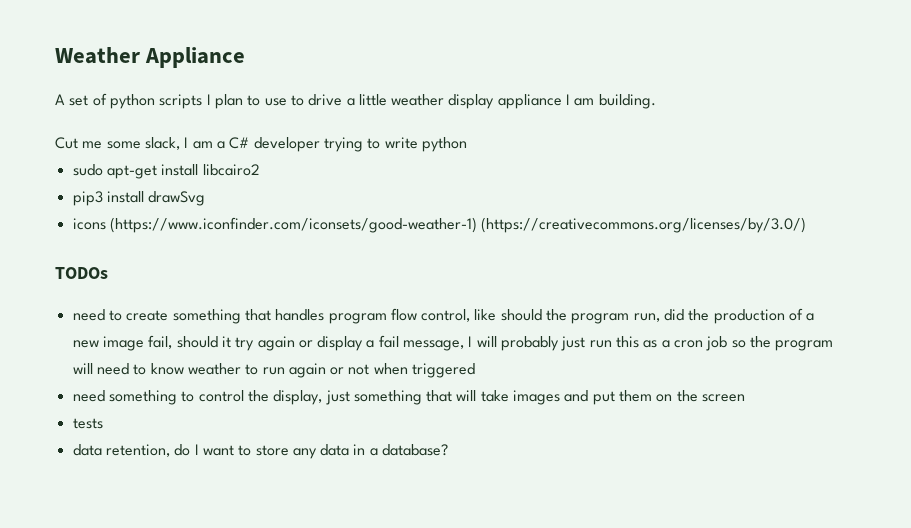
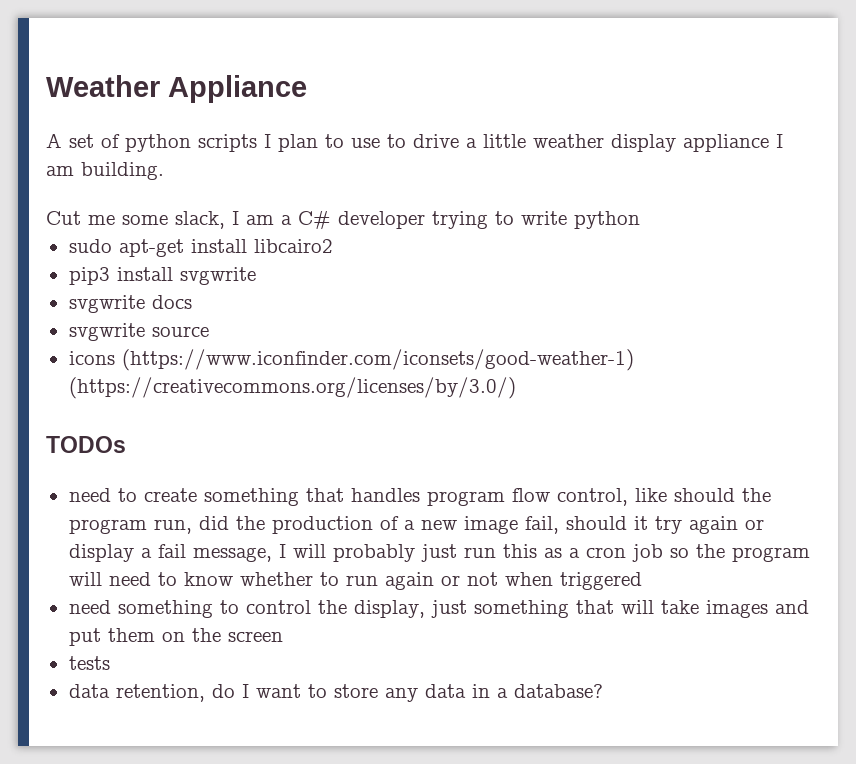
[148,191,206,206] drawSvg -> [179,267,256,285] [68,295,192,313] [68,323,209,341] svgwrite // svgwrite docs // svgwrite source
[187,363,241,375] weather -> [239,572,313,586] whether

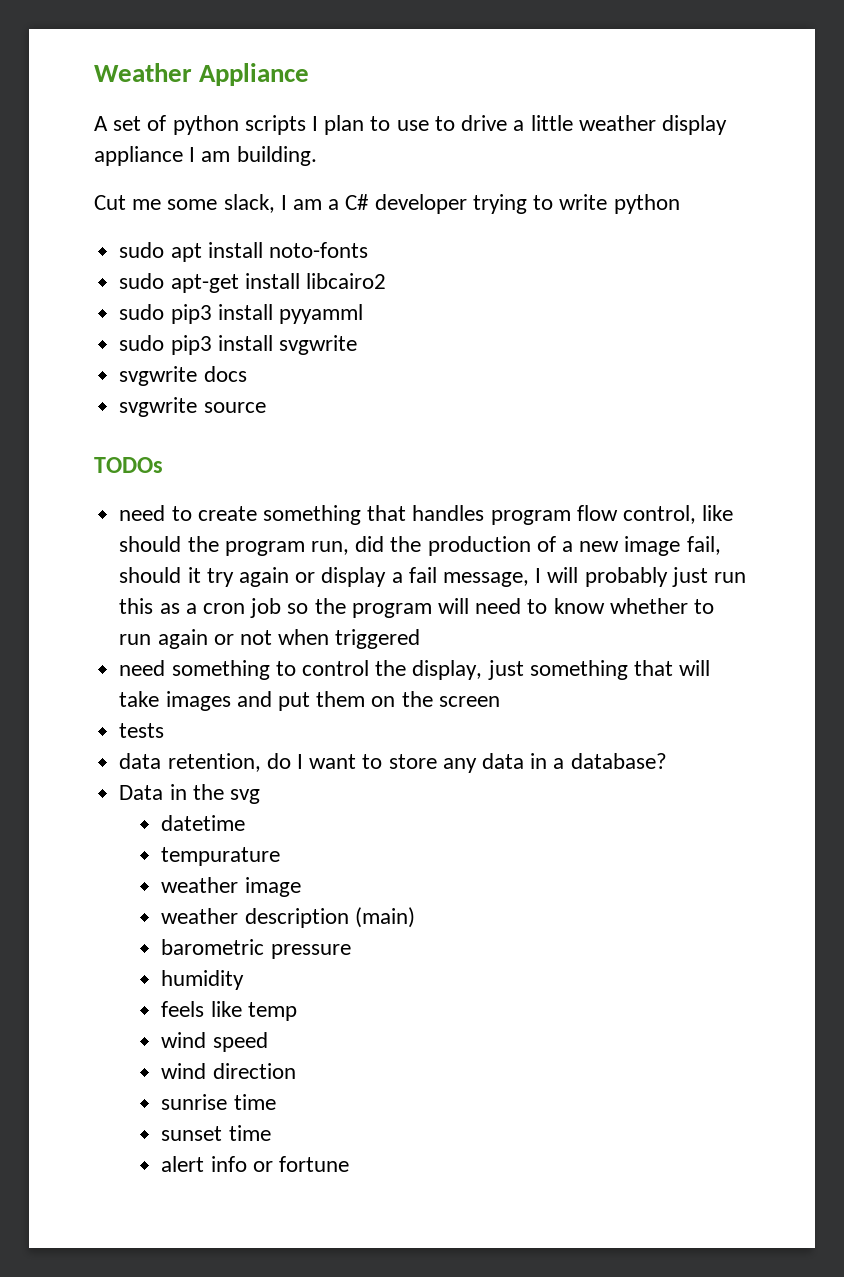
(640, 220) none -> [119,242,368,262] // sudo apt install noto-fonts
(333, 246) none -> [119,304,363,324] [119,335,165,351] sudo pip3 install pyyamml // sudo
[68,349,634,371] [68,377,516,399] // icons (https://www.iconfinder.com/iconsets/good-weather-1) (https://creativecommons.org/licenses/by/3.0/) -> (266, 407) none
(603, 691) none -> [119,784,260,804] [161,815,246,831] [161,847,281,866] [161,877,301,897] [161,907,415,928] [161,939,351,959] [161,970,245,990] [161,1001,297,1021] [161,1032,268,1052] [161,1063,296,1079] [161,1094,276,1110] [161,1125,271,1141] [161,1156,350,1172] // Data in the svg // datetime // tempurature // weather image // weather description (main) // barometric pressure // humidity // feels like temp // wind speed // wind direction // sunrise time // sunset time // alert info or fortune

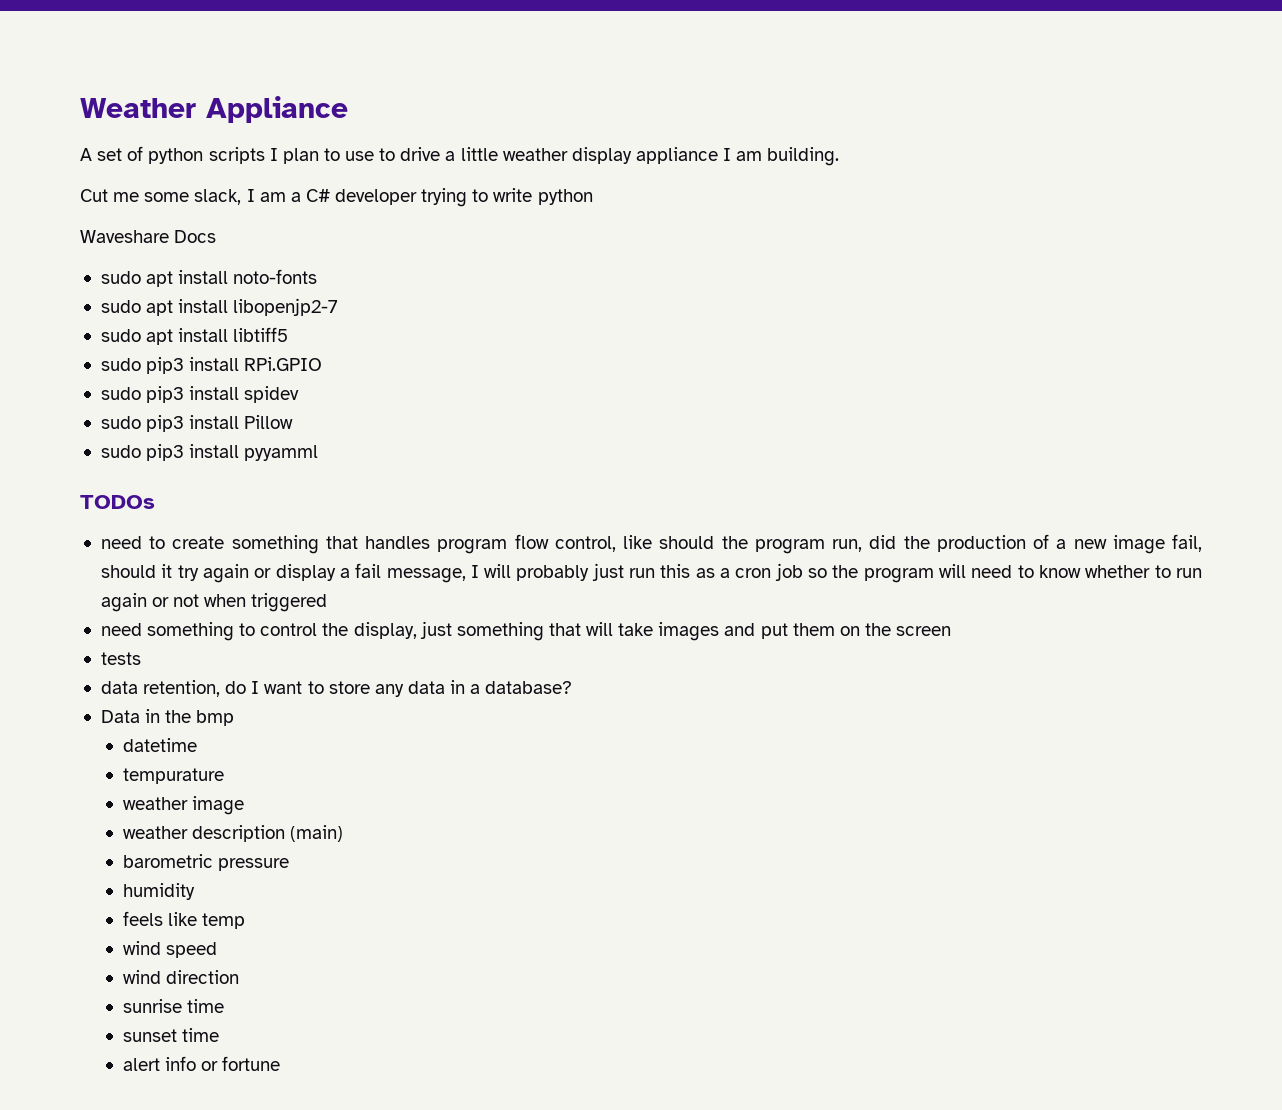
(680, 204) none -> [80,230,217,243] // Waveshare Docs
[170,273,386,293] [119,304,363,324] [119,335,357,355] [119,366,247,386] [119,397,266,417] apt-get install libcairo2 // sudo pip3 install pyyamml // sudo pip3 install svgwrite // svgwrite docs // svgwrite source -> [146,298,339,316] [100,327,289,345] [100,357,323,374] [100,386,300,403] [100,415,294,432] [100,444,319,461] apt install libopenjp2-7 // sudo apt install libtiff5 // sudo pip3 install RPi.GPIO // sudo pip3 install spidev // sudo pip3 install Pillow // sudo pip3 install pyyamml
[229,789,260,804] svg -> [196,710,235,726] bmp

